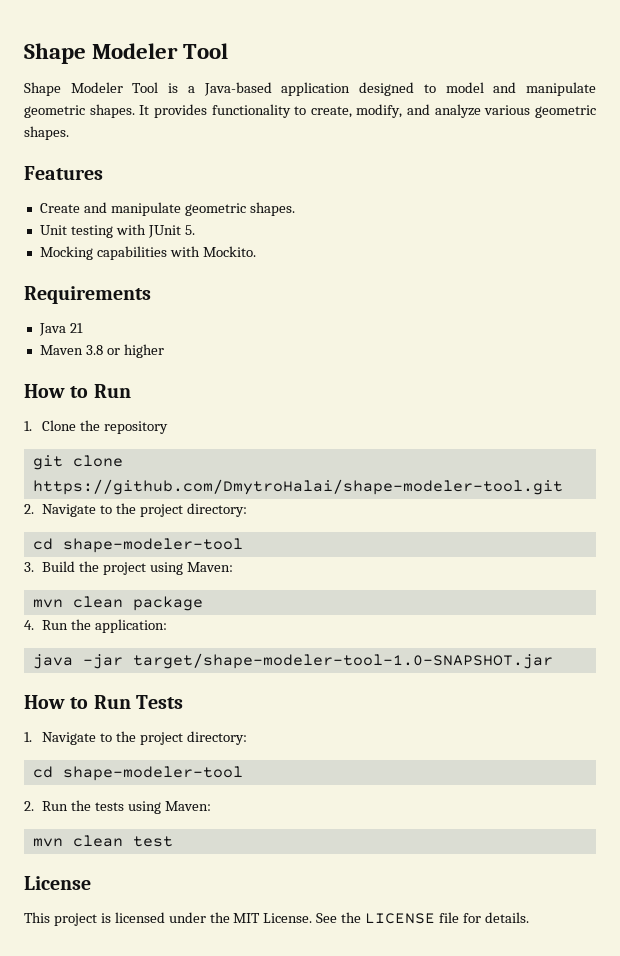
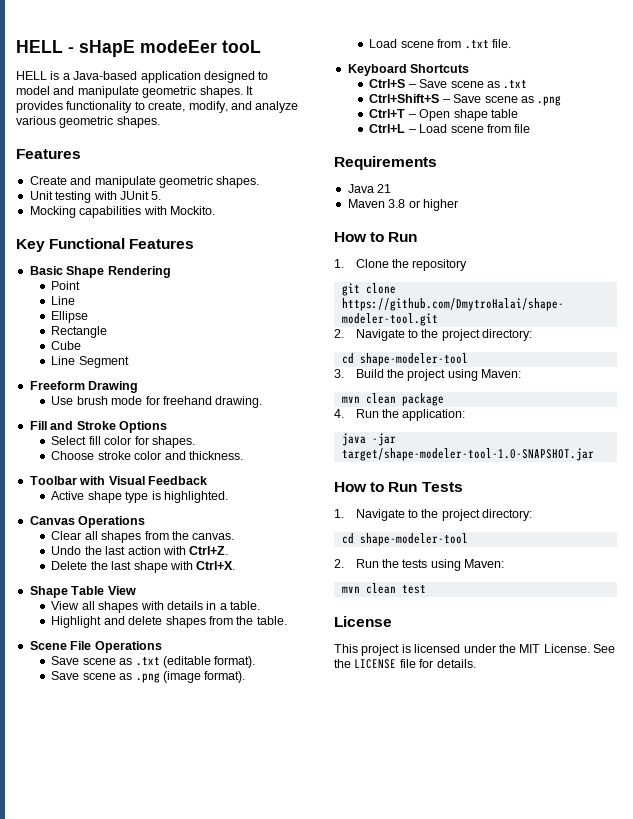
[24,43,229,64] [24,82,159,96] Shape Modeler Tool // Shape Modeler Tool -> [16,40,261,57] [16,71,47,80] HELL - sHapE modeEer tooL // HELL
(256, 251) none -> [16,238,195,252] [29,266,171,278] [51,281,81,290] [51,296,76,305] [51,311,89,323] [51,326,108,338] [51,341,82,350] [51,356,129,368] [29,381,139,393] [51,396,263,408] [29,421,167,433] [51,436,195,448] [51,451,243,460] [29,476,207,485] [51,491,228,503] [29,516,146,528] [51,531,235,543] [51,546,229,555] [51,561,236,573] [29,586,136,598] [51,601,260,613] [51,616,287,628] [29,641,162,653] [51,656,256,668] [51,671,246,683] [369,39,511,49] [347,64,470,76] [369,79,528,89] [369,94,562,106] [369,109,518,121] [369,124,531,133] // Key Functional Features // Basic Shape Rendering // Point // Line // Ellipse // Rectangle // Cube // Line Segment // Freeform Drawing // Use brush mode for freehand drawing. // Fill and Stroke Options // Select fill color for shapes. // Choose stroke color and thickness. // Toolbar with Visual Feedback // Active shape type is highlighted. // Canvas Operations // Clear all shapes from the canvas. // Undo the last action with Ctrl+Z. // Delete the last shape with Ctrl+X. // Shape Table View // View all shapes with details in a table. // Highlight and delete shapes from the table. // Scene File Operations // Save scene as .txt (editable format). // Save scene as .png (image format). // Load scene from .txt file. // Keyboard Shortcuts // Ctrl+S – Save scene as .txt // Ctrl+Shift+S – Save scene as .png // Ctrl+T – Open shape table // Ctrl+L – Load scene from file

